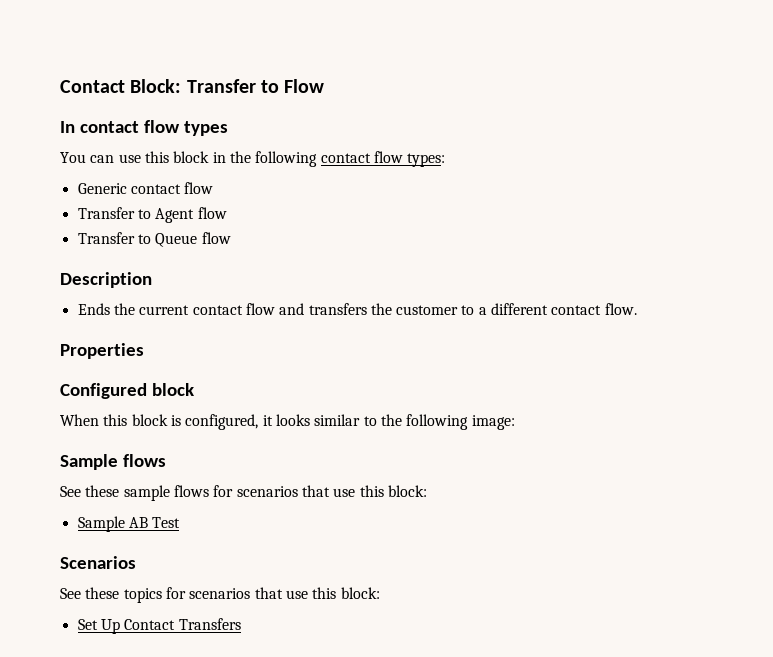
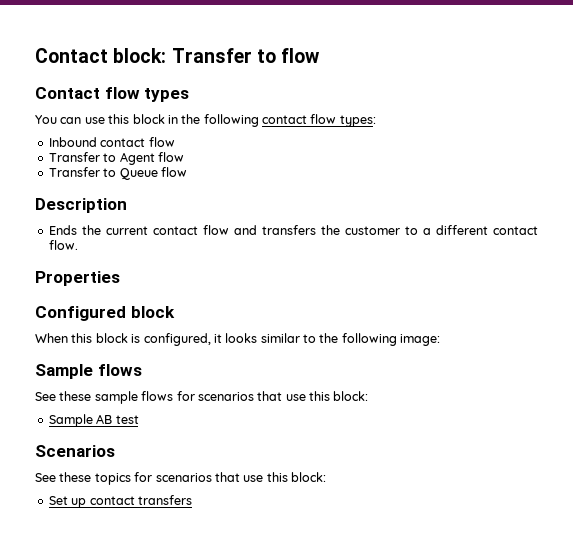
[60,79,325,93] [60,121,139,133] Contact Block: Transfer to Flow // In contact -> [35,48,321,63] [35,87,100,99] Contact block: Transfer to flow // Contact
[77,183,127,194] Generic -> [48,137,97,147] Inbound
[152,517,181,528] Test -> [115,415,139,424] test
[100,618,241,634] Up Contact Transfers -> [71,495,192,508] up contact transfers

